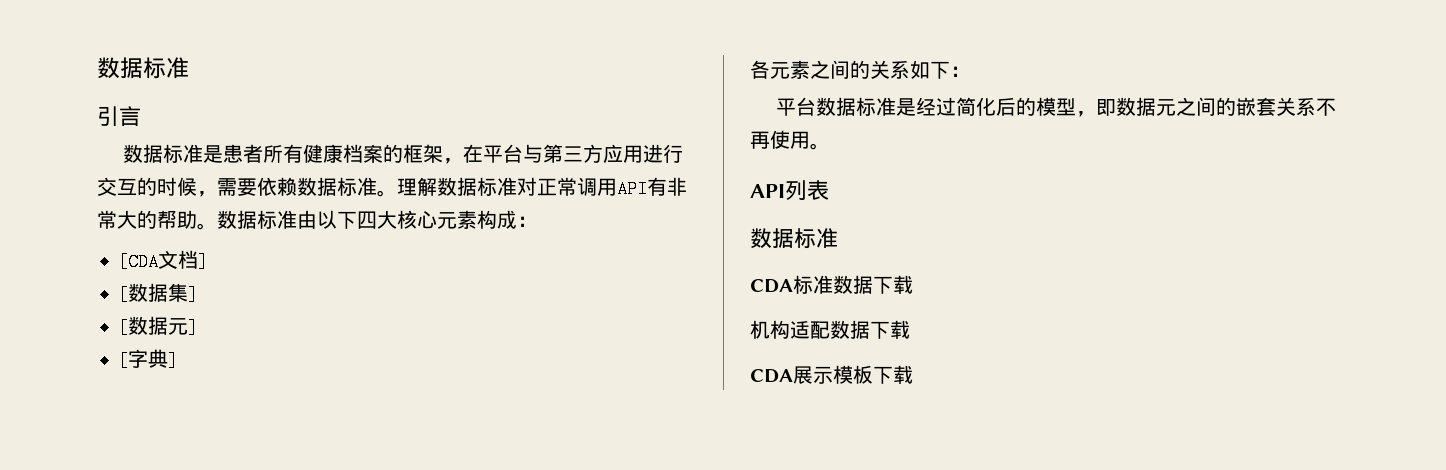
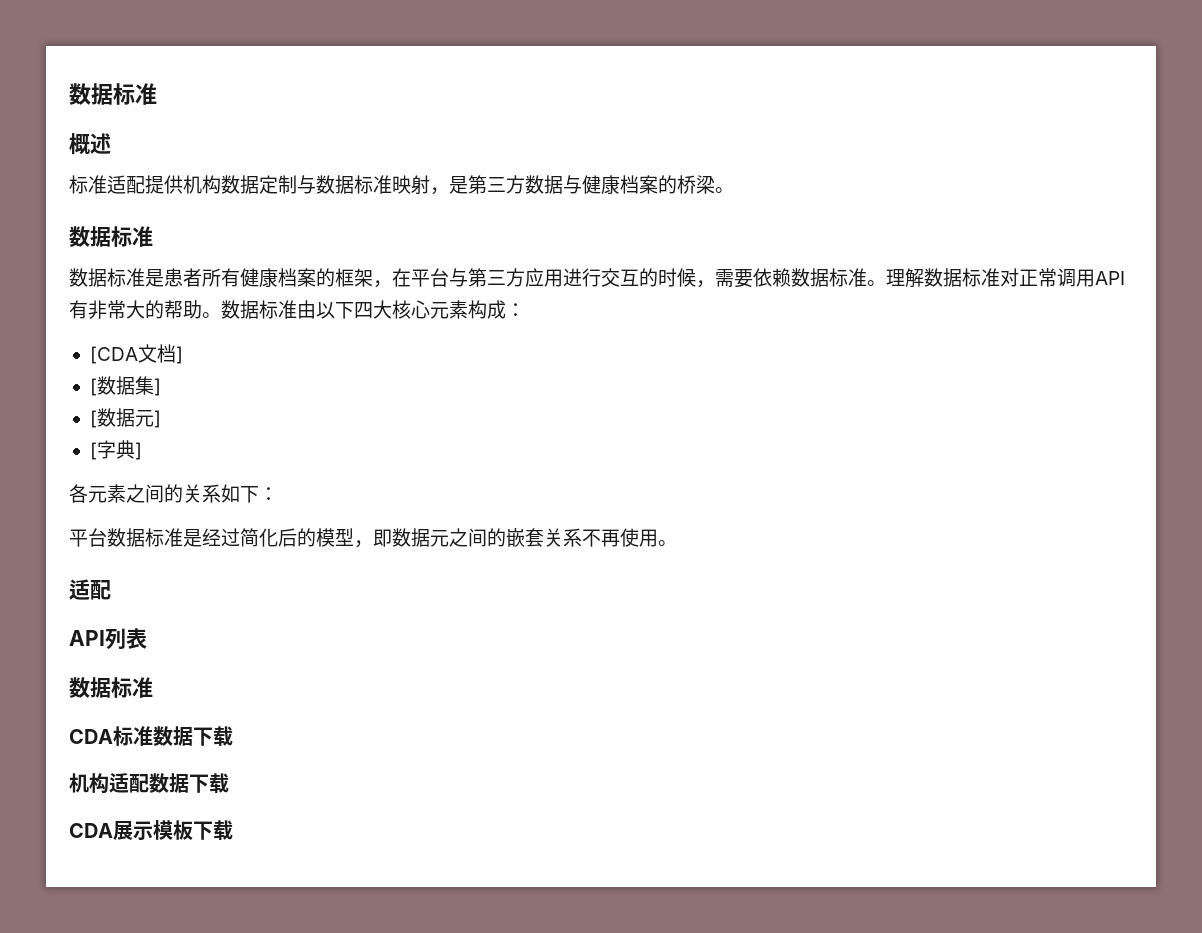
[97,57,189,79] [97,106,141,126] 数据标准 // 引言 -> [69,83,157,105] [69,133,111,155] [69,175,734,195] [69,226,153,247] 数据标准 // 概述 // 标准适配提供机构数据定制与数据标准映射，是第三方数据与健康档案的桥梁。 // 数据标准
(830, 146) none -> [69,579,111,600] // 适配

